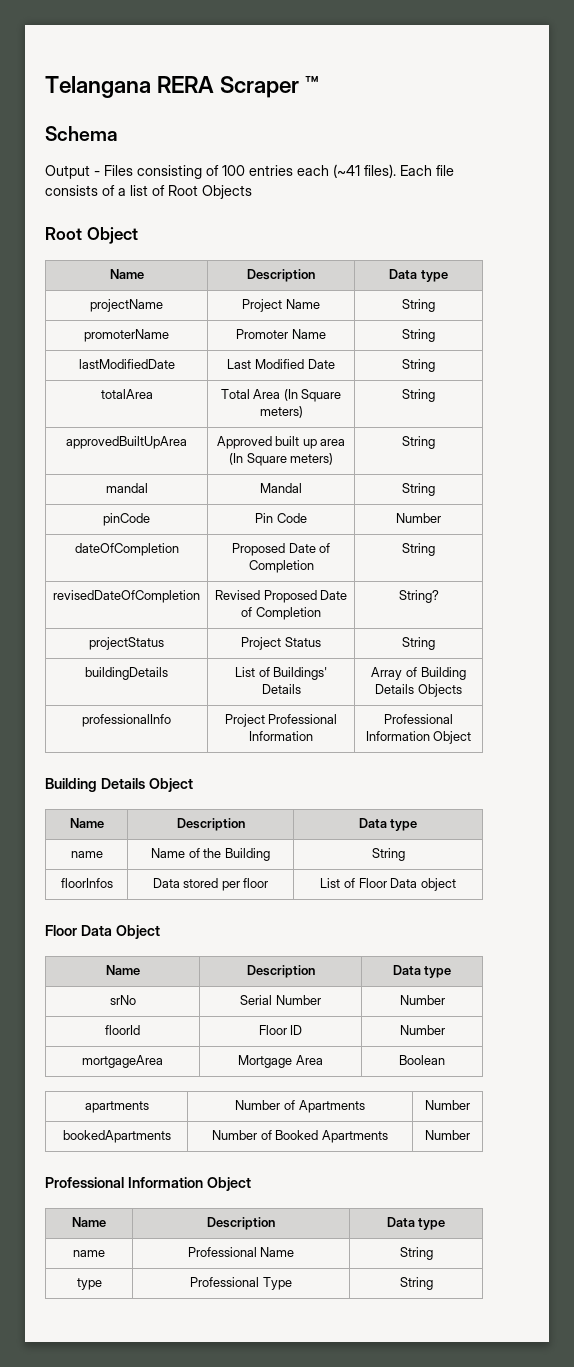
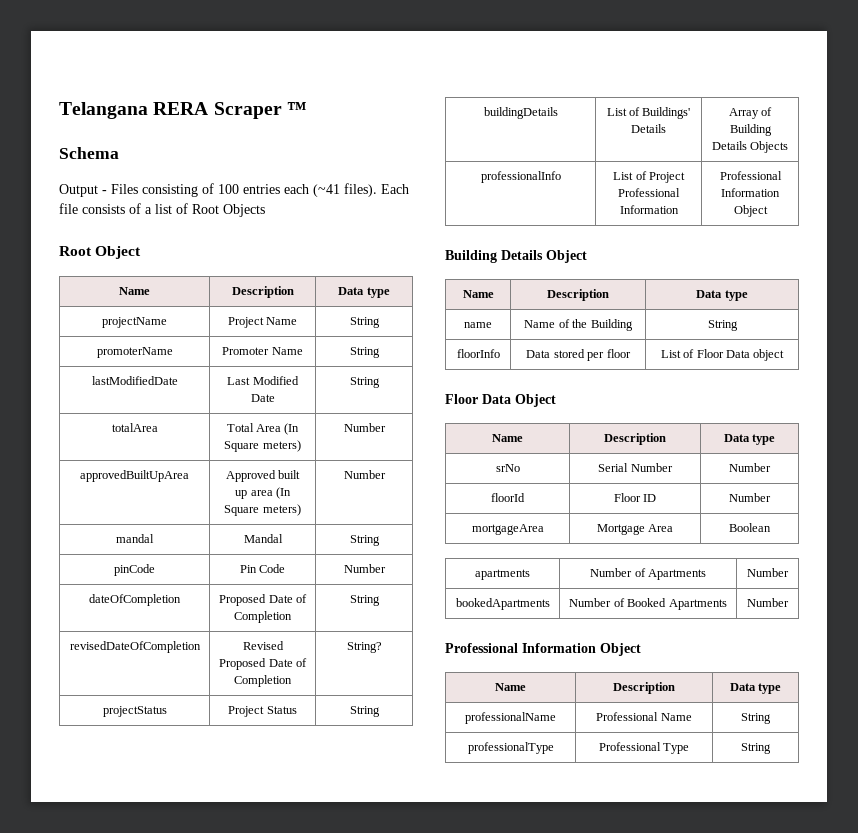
[402,389,435,402] String -> [343,423,386,432] Number
[402,436,435,449] String -> [343,470,386,479] Number
(171, 720) none -> [613,171,647,180] List of
[60,878,113,888] floorInfos -> [456,349,500,358] floorInfo
[73,1250,105,1257] name -> [465,712,556,724] professionalName
[76,1278,102,1290] type -> [467,742,554,754] professionalType

